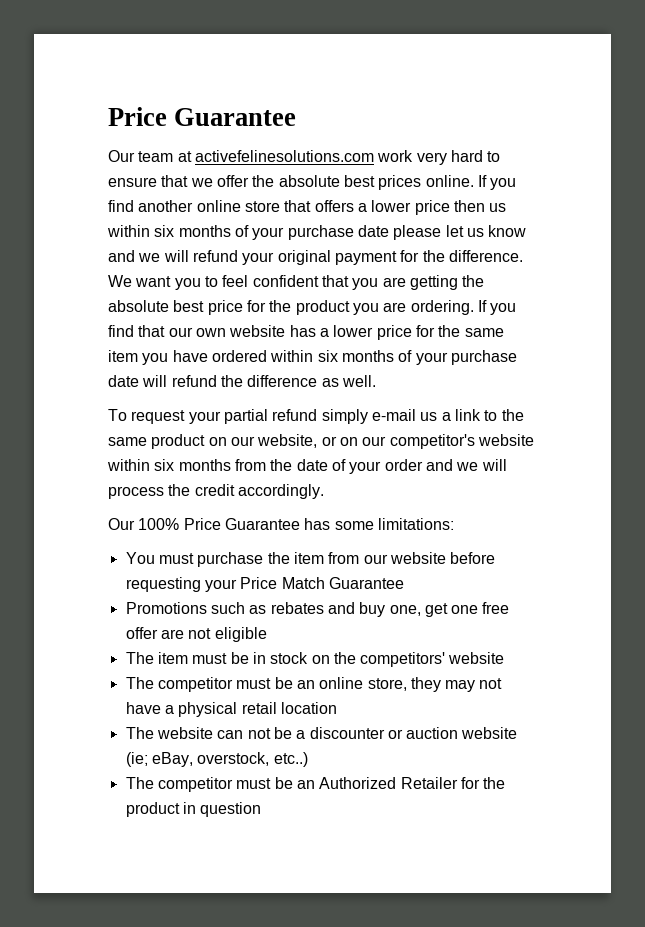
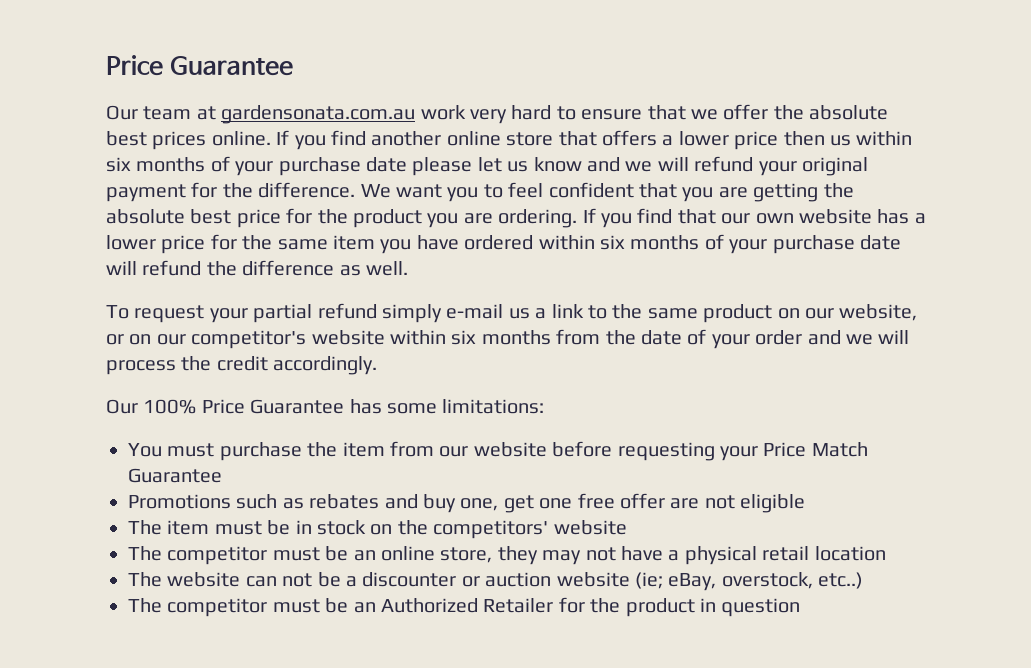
[194,150,374,162] activefelinesolutions.com -> [221,105,416,124] gardensonata.com.au

